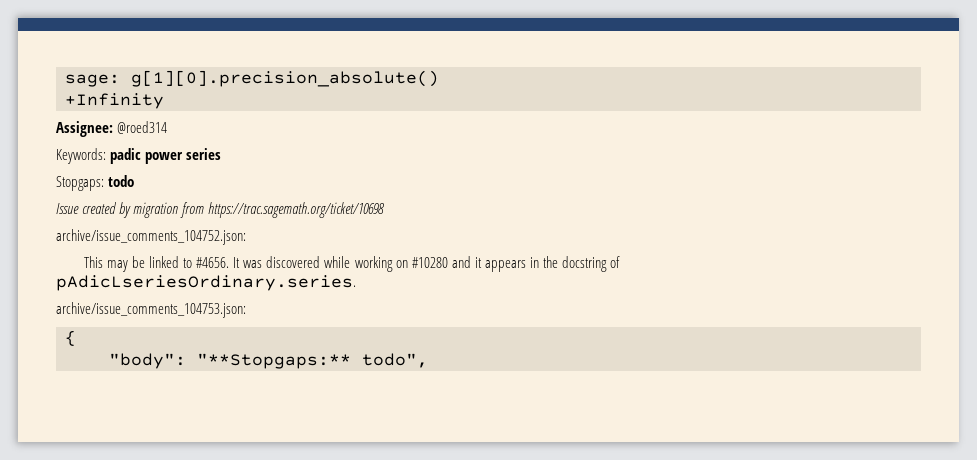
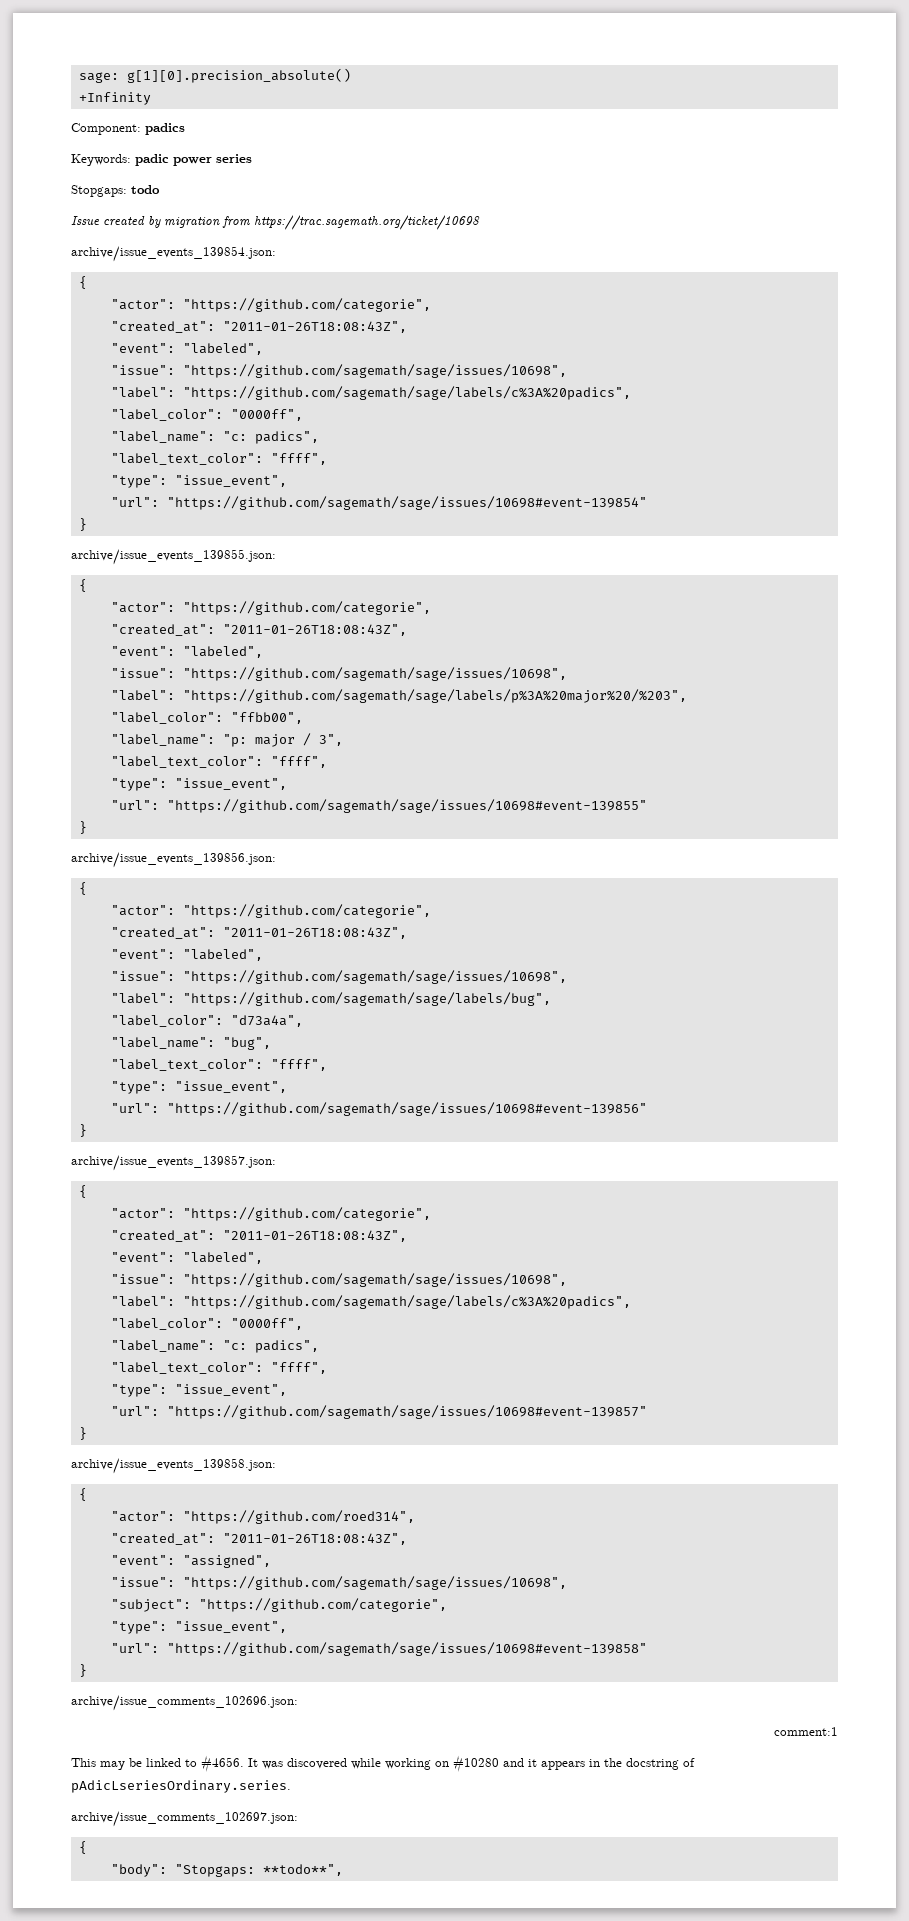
[56,121,168,137] Assignee: @roed314 -> [71,123,185,135] Component: padics
[56,229,246,245] archive/issue_comments_104752.json: -> [71,246,276,262] [78,276,87,289] [110,298,431,312] [110,321,407,333] [110,343,263,355] [110,364,567,378] [110,386,631,400] [110,409,303,421] [110,431,319,444] [110,453,327,465] [110,475,287,488] [110,496,647,510] [78,518,87,531] [71,549,276,565] [78,579,87,592] [110,601,431,615] [110,624,407,636] [110,646,263,658] [110,667,567,681] [110,689,687,703] [110,712,303,724] [110,733,343,747] [110,756,327,768] [110,778,287,791] [110,799,647,813] [78,821,87,834] [71,852,276,868] [78,882,87,895] [110,904,431,918] [110,927,407,939] [110,949,263,961] [110,970,567,984] [110,992,551,1006] [110,1015,303,1027] [110,1037,271,1050] [110,1059,327,1071] [110,1081,287,1094] [110,1102,647,1116] [78,1124,87,1137] [71,1155,276,1171] [78,1185,87,1198] [110,1207,431,1221] [110,1230,407,1242] [110,1252,263,1264] [110,1273,567,1287] [110,1295,631,1309] [110,1318,303,1330] [110,1340,319,1353] [110,1362,327,1374] [110,1384,287,1397] [110,1405,647,1419] [78,1427,87,1440] [71,1458,276,1474] [78,1488,87,1501] [110,1510,415,1524] [110,1533,407,1545] [110,1555,271,1568] [110,1576,567,1590] [110,1598,447,1612] [110,1621,287,1634] [110,1642,647,1656] [78,1664,87,1677] [71,1695,298,1711] [774,1727,838,1736] archive/issue_events_139854.json: // { // "actor": "https://github.com/categorie", // "created_at": "2011-01-26T18:08:43Z", // "event": "labeled", // "issue": "https://github.com/sagemath/sage/issues/10698", // "label": "https://github.com/sagemath/sage/labels/c%3A%20padics", // "label_color": "0000ff", // "label_name": "c: padics", // "label_text_color": "ffff", // "type": "issue_event", // "url": "https://github.com/sagemath/sage/issues/10698#event-139854" // } // archive/issue_events_139855.json: // { // "actor": "https://github.com/categorie", // "created_at": "2011-01-26T18:08:43Z", // "event": "labeled", // "issue": "https://github.com/sagemath/sage/issues/10698", // "label": "https://github.com/sagemath/sage/labels/p%3A%20major%20/%203", // "label_color": "ffbb00", // "label_name": "p: major / 3", // "label_text_color": "ffff", // "type": "issue_event", // "url": "https://github.com/sagemath/sage/issues/10698#event-139855" // } // archive/issue_events_139856.json: // { // "actor": "https://github.com/categorie", // "created_at": "2011-01-26T18:08:43Z", // "event": "labeled", // "issue": "https://github.com/sagemath/sage/issues/10698", // "label": "https://github.com/sagemath/sage/labels/bug", // "label_color": "d73a4a", // "label_name": "bug", // "label_text_color": "ffff", // "type": "issue_event", // "url": "https://github.com/sagemath/sage/issues/10698#event-139856" // } // archive/issue_events_139857.json: // { // "actor": "https://github.com/categorie", // "created_at": "2011-01-26T18:08:43Z", // "event": "labeled", // "issue": "https://github.com/sagemath/sage/issues/10698", // "label": "https://github.com/sagemath/sage/labels/c%3A%20padics", // "label_color": "0000ff", // "label_name": "c: padics", // "label_text_color": "ffff", // "type": "issue_event", // "url": "https://github.com/sagemath/sage/issues/10698#event-139857" // } // archive/issue_events_139858.json: // { // "actor": "https://github.com/roed314", // "created_at": "2011-01-26T18:08:43Z", // "event": "assigned", // "issue": "https://github.com/sagemath/sage/issues/10698", // "subject": "https://github.com/categorie", // "type": "issue_event", // "url": "https://github.com/sagemath/sage/issues/10698#event-139858" // } // archive/issue_comments_102696.json: // comment:1
[56,302,246,318] archive/issue_comments_104753.json: -> [71,1811,298,1827] archive/issue_comments_102697.json:
[197,353,428,369] "**Stopgaps:** todo", -> [174,1864,343,1877] "Stopgaps: **todo**",

